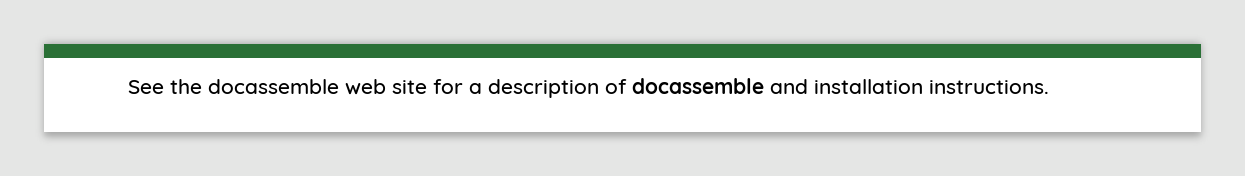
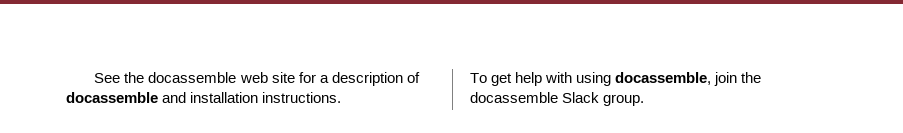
(1050, 87) none -> [470,72,762,86] [470,92,645,106] // To get help with using docassemble, join the docassemble Slack group.

